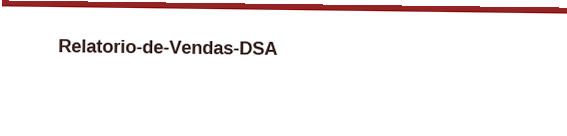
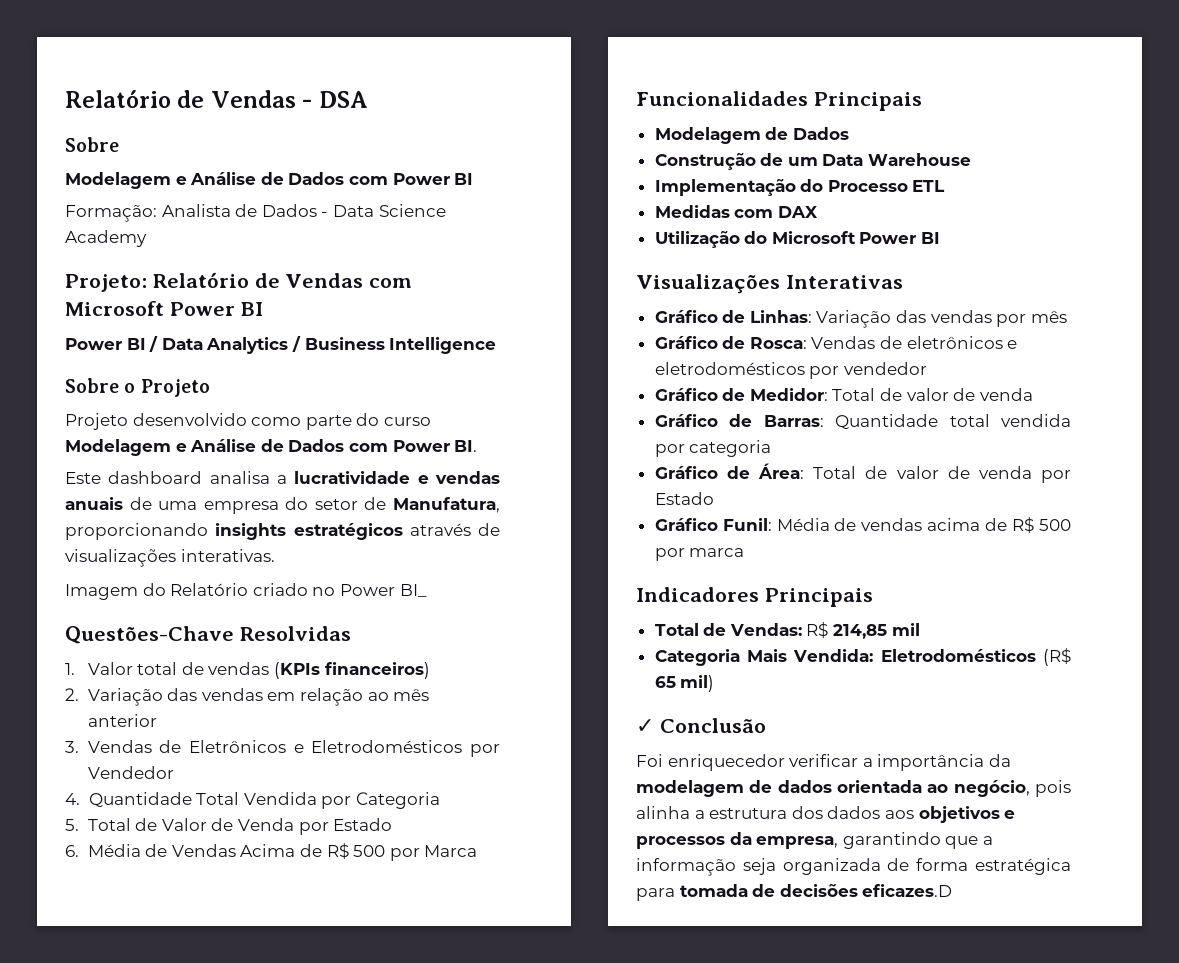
[58,39,278,55] Relatorio-de-Vendas-DSA -> [65,89,368,108] [65,137,119,152] [65,172,474,189] [65,204,446,222] [65,230,147,247] [65,272,413,292] [65,301,263,316] [65,336,497,354] [65,378,210,397] [65,413,431,430] [65,439,478,456] [65,471,500,484] [65,497,500,514] [65,523,500,540] [65,549,275,567] [65,583,427,600] [65,626,351,644] [65,662,430,679] [65,688,430,706] [87,714,157,727] [65,740,500,757] [87,766,174,779] [65,792,440,809] [65,818,393,835] [65,843,478,861] [636,91,922,111] [654,127,849,144] [654,153,972,170] [654,179,946,196] [654,205,818,218] [654,231,941,248] [636,274,903,294] [654,310,1067,328] [654,336,1018,349] [654,362,927,379] [654,388,1033,401] [654,414,1071,430] [654,440,772,457] [654,463,1071,483] [654,492,714,505] [654,517,1071,533] [654,548,745,561] [636,587,873,607] [654,622,920,639] [654,648,1071,666] [654,675,715,692] [636,718,766,733] [636,754,1011,771] [636,780,1071,797] [636,806,1016,823] [636,832,993,849] [636,858,1071,876] [636,884,953,901] Relatório de Vendas - DSA // Sobre // Modelagem e Análise de Dados com Power BI // Formação: Analista de Dados - Data Science Academy // Projeto: Relatório de Vendas com Microsoft Power BI // Power BI / Data Analytics / Business Intelligence // Sobre o Projeto // Projeto desenvolvido como parte do curso Modelagem e Análise de Dados com Power BI. // Este dashboard analisa a lucratividade e vendas anuais de uma empresa do setor de Manufatura, proporcionando insights estratégicos através de visualizações interativas. // Imagem do Relatório criado no Power BI_ // Questões-Chave Resolvidas // 1. Valor total de vendas (KPIs financeiros) // 2. Variação das vendas em relação ao mês anterior // 3. Vendas de Eletrônicos e Eletrodomésticos por Vendedor // 4. Quantidade Total Vendida por Categoria // 5. Total de Valor de Venda por Estado // 6. Média de Vendas Acima de R$ 500 por Marca // Funcionalidades Principais // Modelagem de Dados // Construção de um Data Warehouse // Implementação do Processo ETL // Medidas com DAX // Utilização do Microsoft Power BI // Visualizações Interativas // Gráfico de Linhas: Variação das vendas por mês // Gráfico de Rosca: Vendas de eletrônicos e eletrodomésticos por vendedor // Gráfico de Medidor: Total de valor de venda // Gráfico de Barras: Quantidade total vendida por categoria // Gráfico de Área: Total de valor de venda por Estado // Gráfico Funil: Média de vendas acima de R$ 500 por marca // Indicadores Principais // Total de Vendas: R$ 214,85 mil // Categoria Mais Vendida: Eletrodomésticos (R$ 65 mil) // ✓ Conclusão // Foi enriquecedor verificar a importância da modelagem de dados orientada ao negócio, pois alinha a estrutura dos dados aos objetivos e processos da empresa, garantindo que a informação seja organizada de forma estratégica para tomada de decisões eficazes.D

